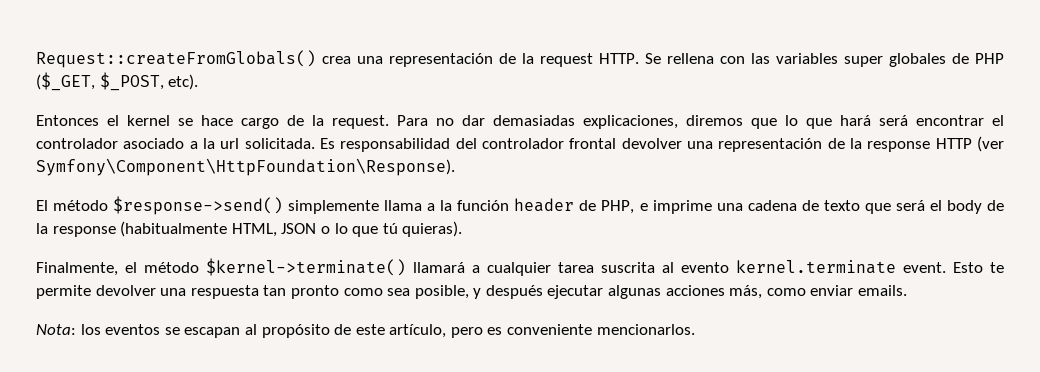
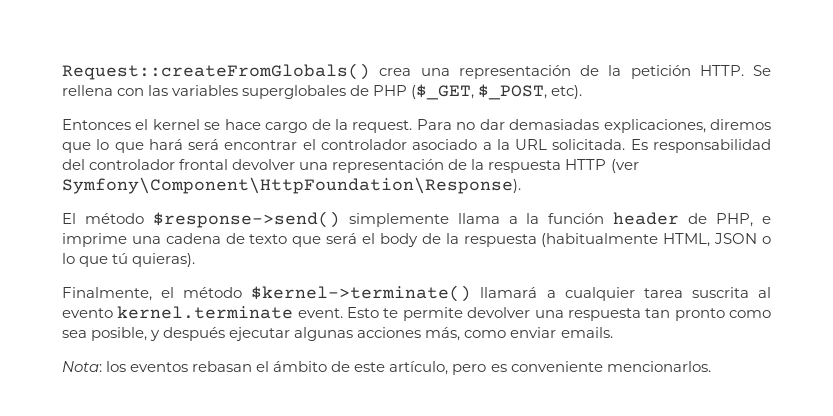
[540,53,593,67] request -> [630,65,691,79] petición
[844,53,946,67] super globales -> [242,85,347,99] superglobales
[220,138,240,149] url -> [515,139,548,150] URL
[867,141,931,152] response -> [488,160,562,173] respuesta
[52,226,116,237] response -> [463,234,537,247] respuesta
[164,324,330,338] se escapan al propósito -> [192,361,328,372] rebasan el ámbito

